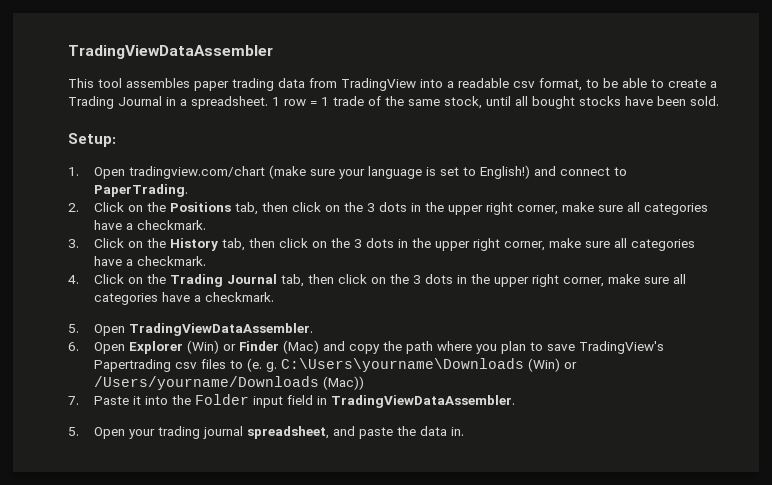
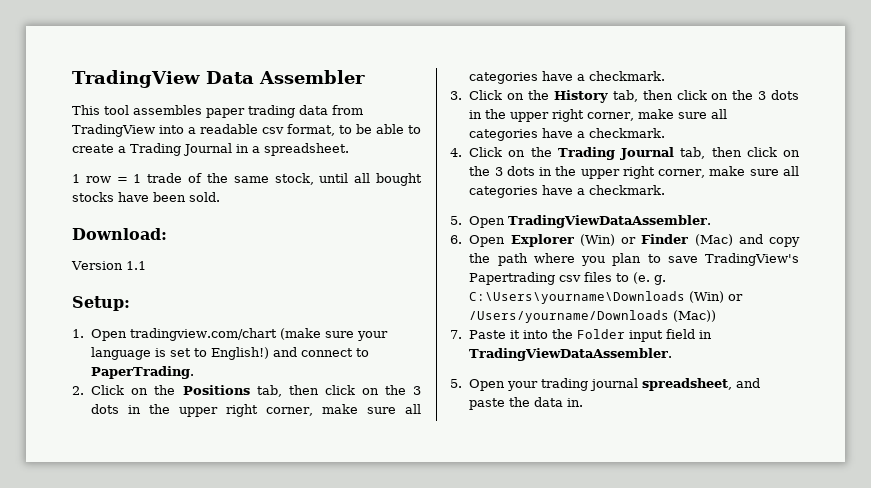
[68,45,273,59] TradingViewDataAssembler -> [72,70,365,88] TradingView Data Assembler
(268, 102) none -> (349, 149) //
(719, 101) none -> [72,228,167,240] [71,261,146,270] // Download: // Version 1.1

